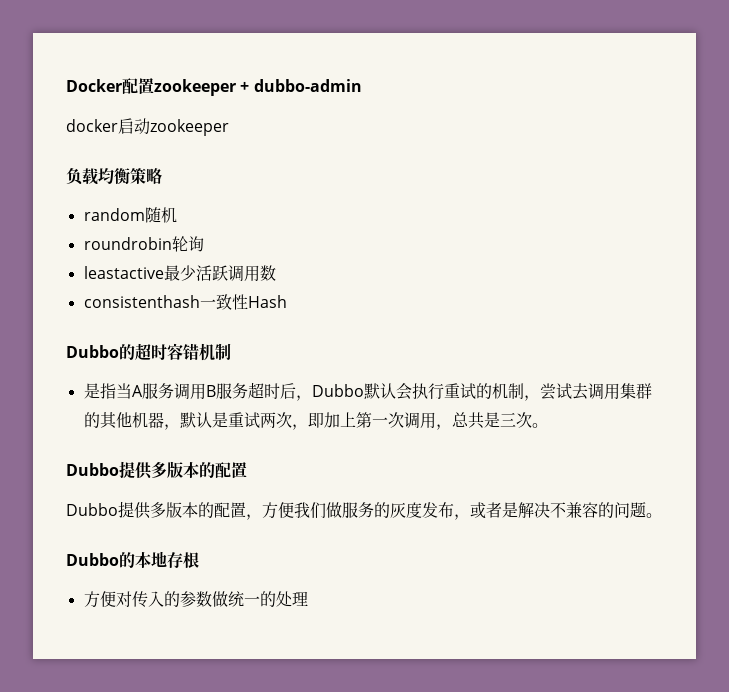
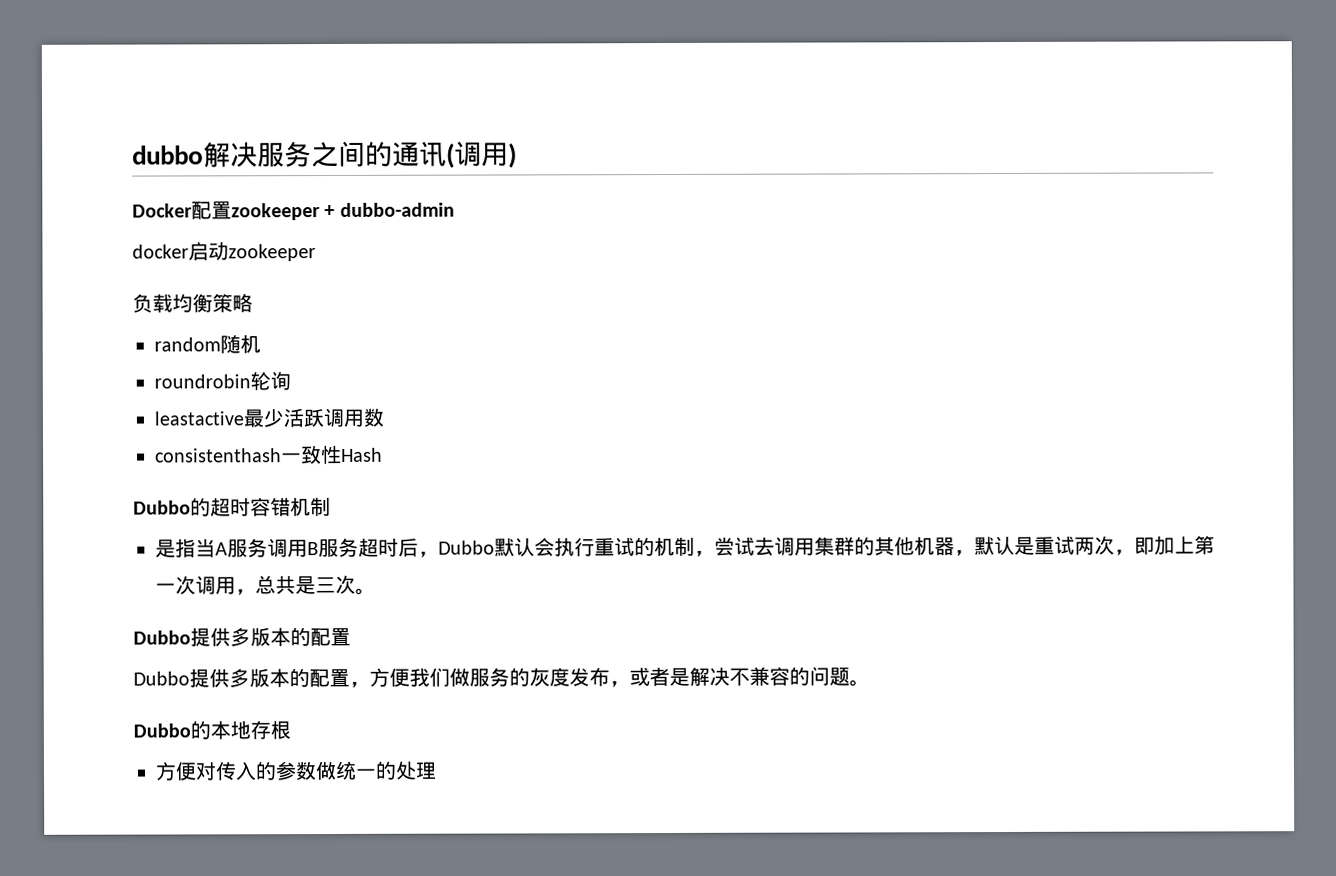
(66, 85) none -> [132,140,517,169] dubbo解决服务之间的通讯(调用) //

